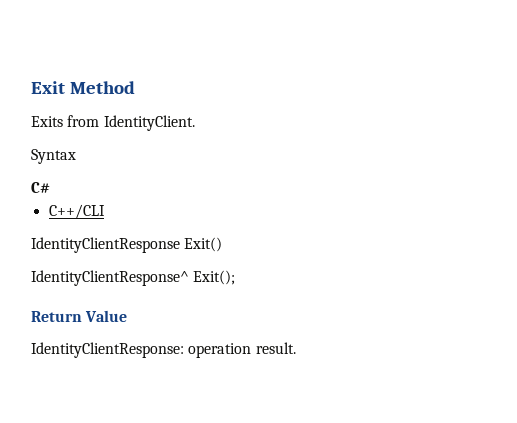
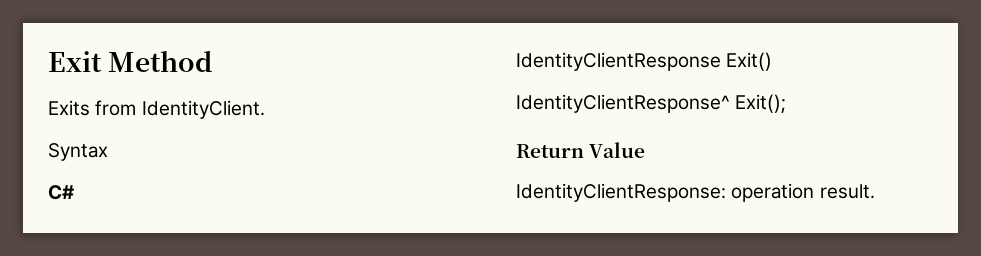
[48,204,105,219] // C++/CLI -> (75, 192) none

